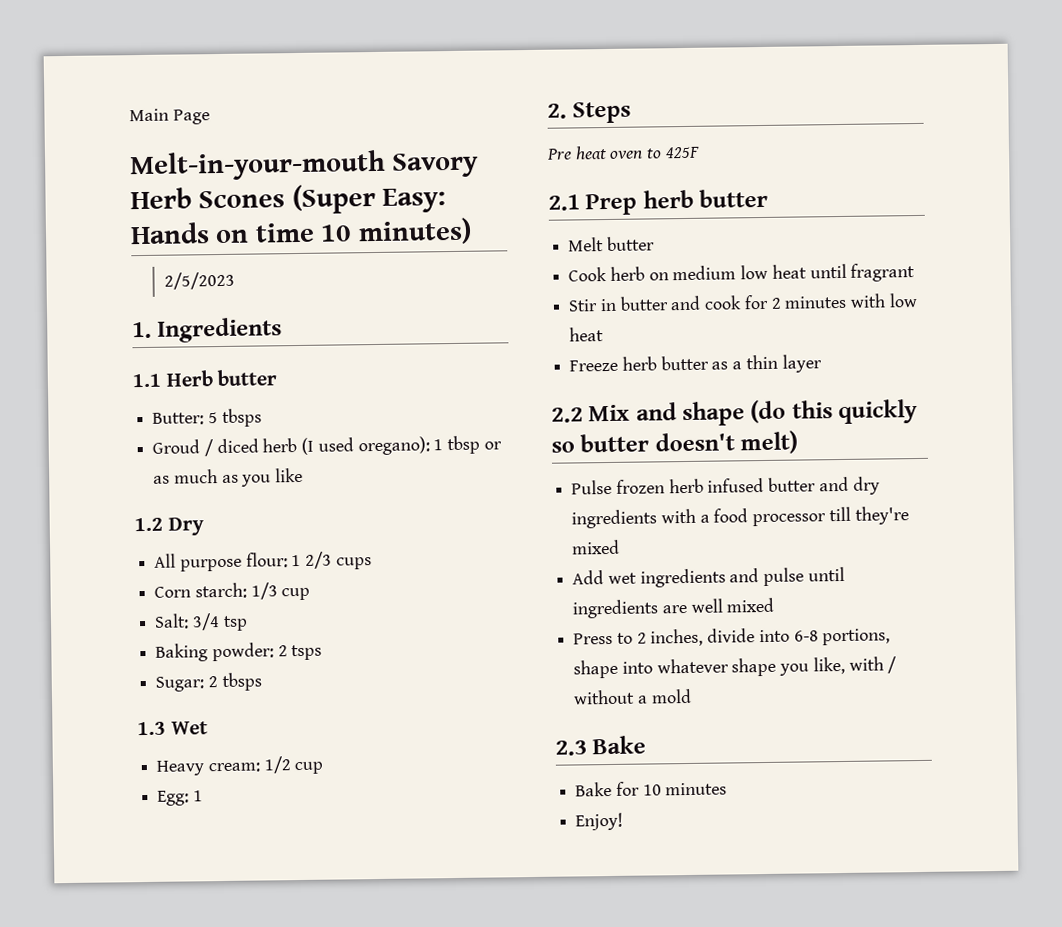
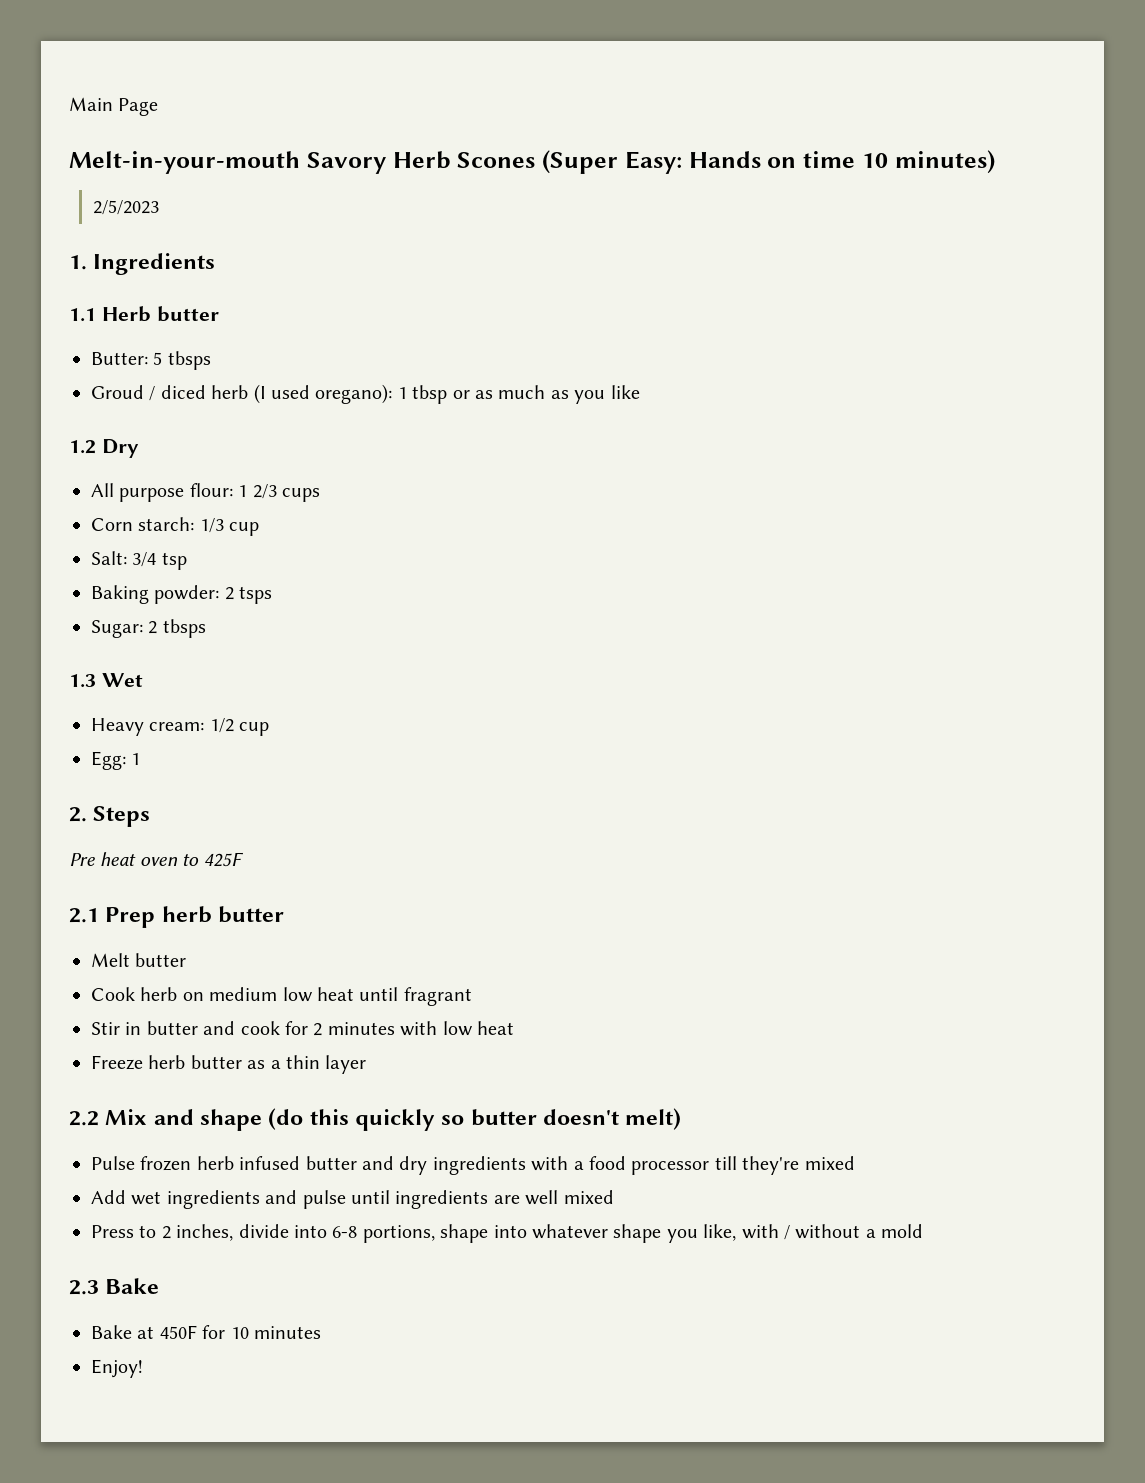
(613, 789) none -> [137,1325,197,1339] at 450F

